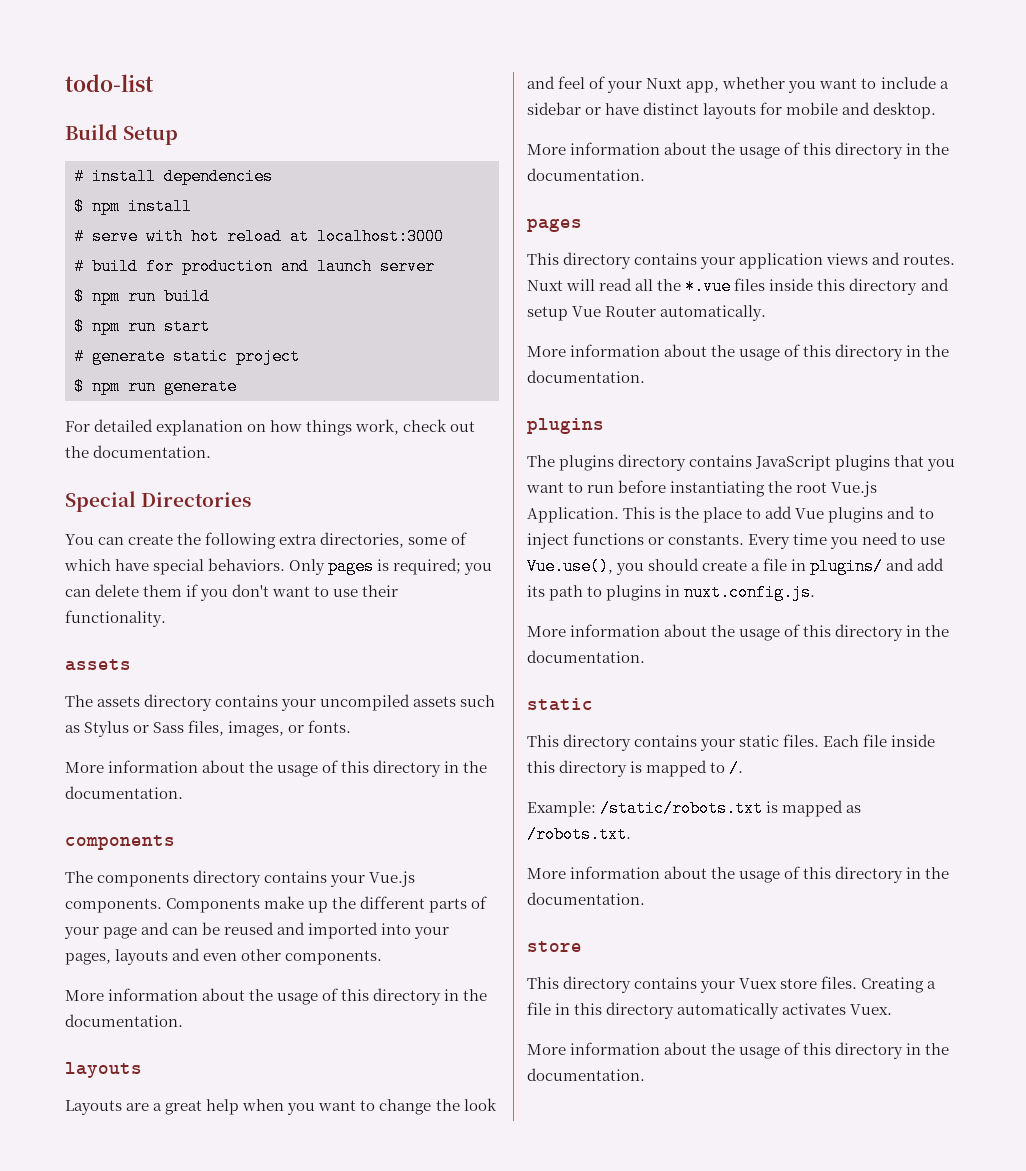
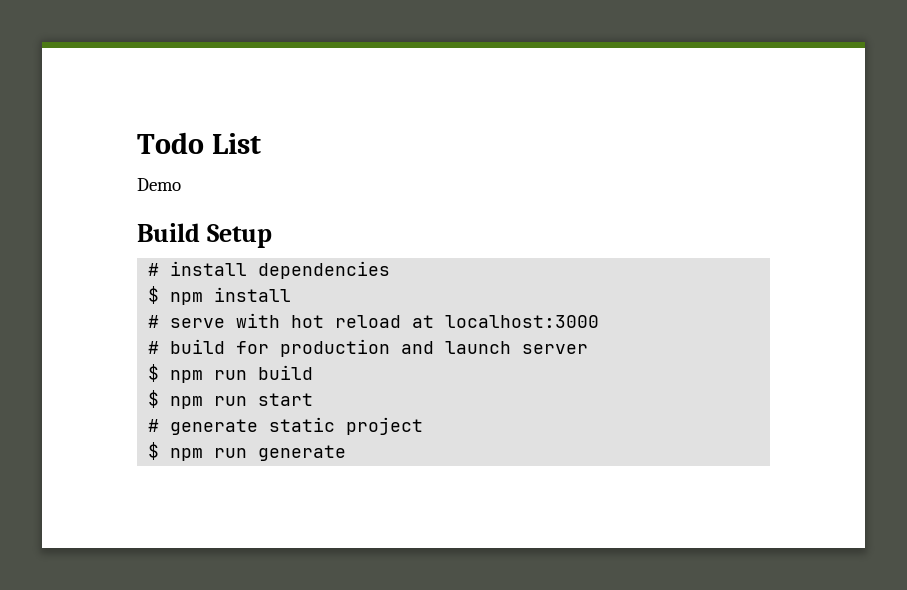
[65,74,154,92] todo-list -> [137,132,261,154] [137,178,181,191] Todo List // Demo
[65,419,476,436] [65,445,212,458] [65,491,252,512] [65,532,468,549] [64,558,493,575] [65,584,399,601] [65,610,166,627] [65,659,131,671] [65,694,496,711] [65,720,352,737] [65,760,488,777] [65,786,183,799] [65,835,175,850] [65,870,416,887] [65,896,488,913] [64,922,450,939] [65,948,383,965] [65,988,488,1005] [65,1014,183,1027] [65,1062,142,1078] [65,1098,497,1115] [527,76,949,93] [527,102,937,119] [527,142,950,159] [527,168,645,181] [527,218,582,232] [527,252,956,269] [527,278,949,295] [527,305,767,321] [527,344,950,361] [527,370,645,383] [527,418,604,434] [527,454,956,471] [526,480,878,497] [527,506,934,523] [527,532,946,549] [527,558,945,575] [527,584,816,601] [527,624,950,641] [527,650,645,663] [527,698,593,711] [527,734,936,751] [527,760,744,777] [527,800,862,817] [527,826,631,843] [527,866,950,883] [527,892,645,905] [527,941,582,952] [527,976,937,993] [527,1002,893,1019] [527,1042,950,1059] [527,1068,645,1081] // For detailed explanation on how things work, check out the documentation. // Special Directories // You can create the following extra directories, some of which have special behaviors. Only pages is required; you can delete them if you don't want to use their functionality. // assets // The assets directory contains your uncompiled assets such as Stylus or Sass files, images, or fonts. // More information about the usage of this directory in the documentation. // components // The components directory contains your Vue.js components. Components make up the different parts of your page and can be reused and imported into your pages, layouts and even other components. // More information about the usage of this directory in the documentation. // layouts // Layouts are a great help when you want to change the look and feel of your Nuxt app, whether you want to include a sidebar or have distinct layouts for mobile and desktop. // More information about the usage of this directory in the documentation. // pages // This directory contains your application views and routes. Nuxt will read all the *.vue files inside this directory and setup Vue Router automatically. // More information about the usage of this directory in the documentation. // plugins // The plugins directory contains JavaScript plugins that you want to run before instantiating the root Vue.js Application. This is the place to add Vue plugins and to inject functions or constants. Every time you need to use Vue.use(), you should create a file in plugins/ and add its path to plugins in nuxt.config.js. // More information about the usage of this directory in the documentation. // static // This directory contains your static files. Each file inside this directory is mapped to /. // Example: /static/robots.txt is mapped as /robots.txt. // More information about the usage of this directory in the documentation. // store // This directory contains your Vuex store files. Creating a file in this directory automatically activates Vuex. // More information about the usage of this directory in the documentation. -> (347, 453) none

